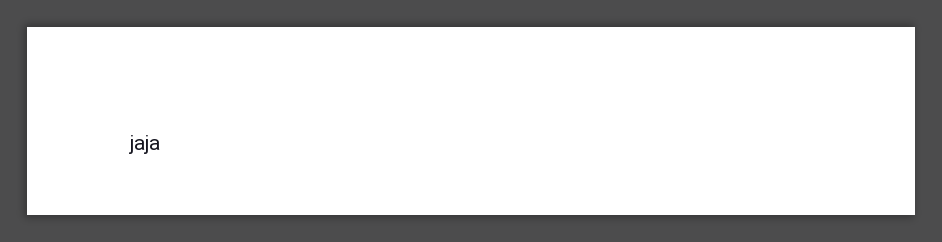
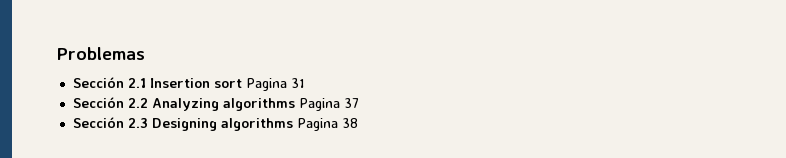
[129,135,160,154] jaja -> [57,47,145,60] [72,77,305,91] [72,97,359,111] [72,117,358,131] Problemas // Sección 2.1 Insertion sort Pagina 31 // Sección 2.2 Analyzing algorithms Pagina 37 // Sección 2.3 Designing algorithms Pagina 38

